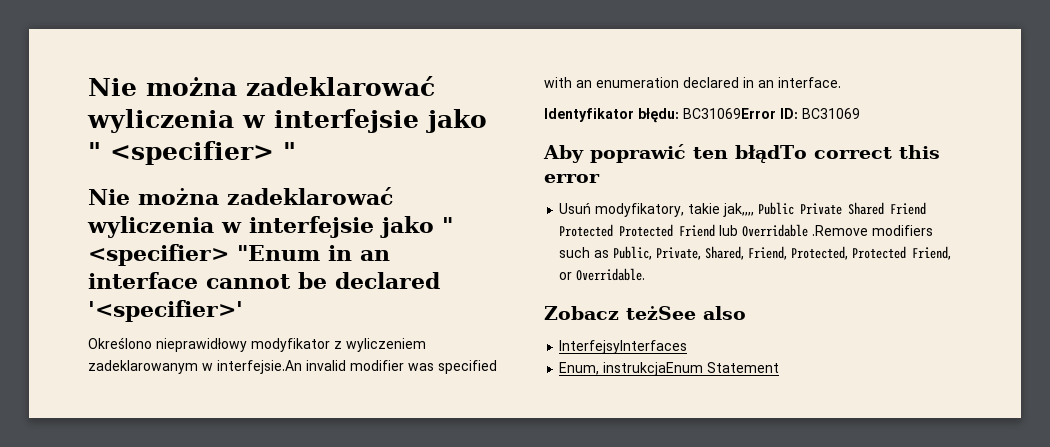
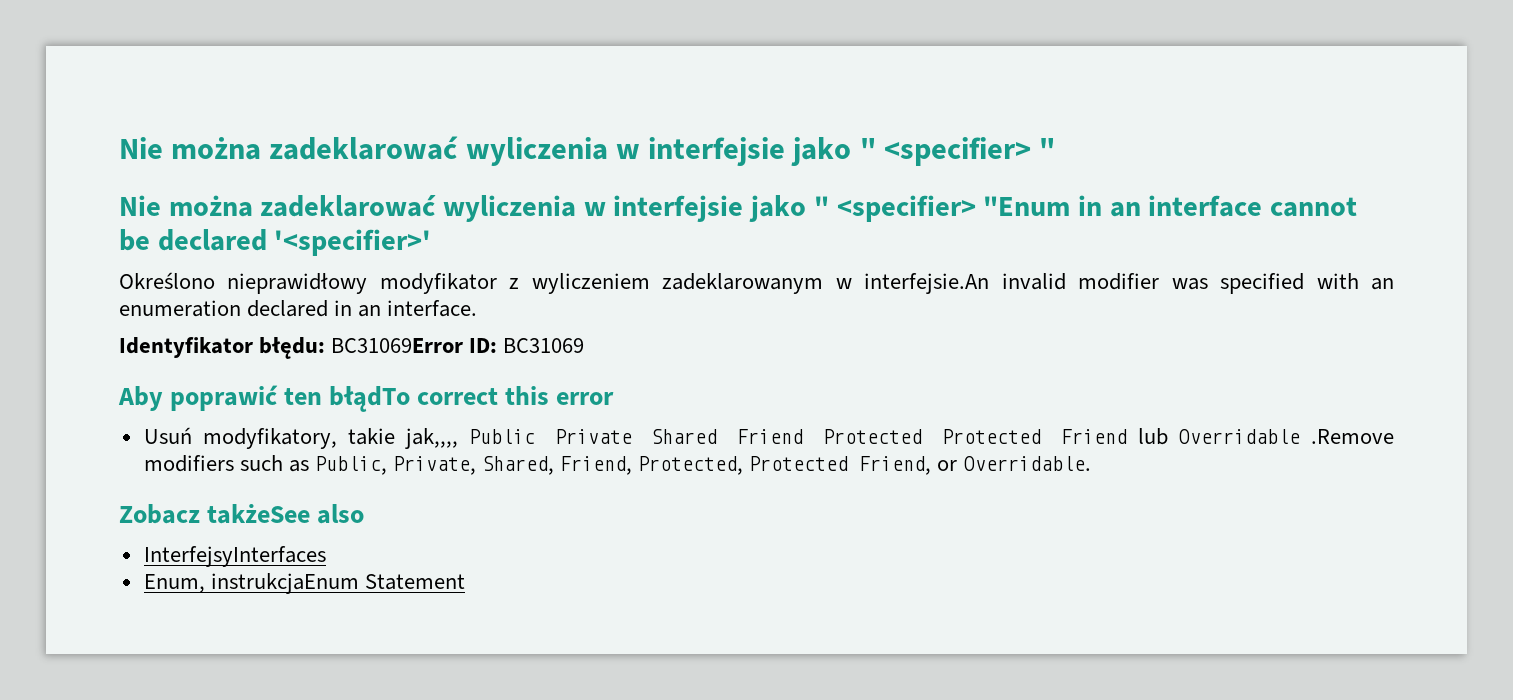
[626,306,696,320] teżSee -> [207,504,311,524] takżeSee

